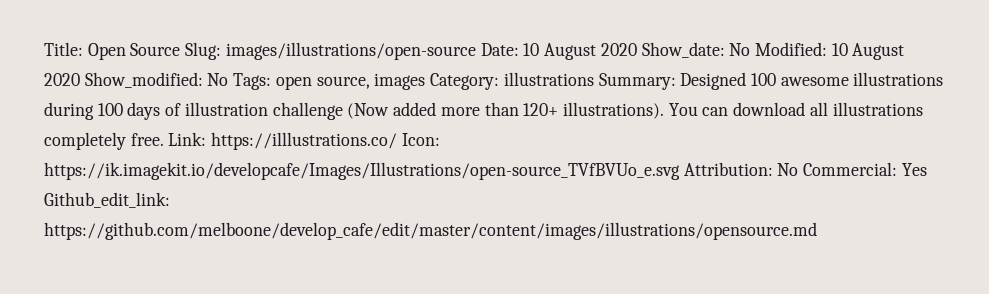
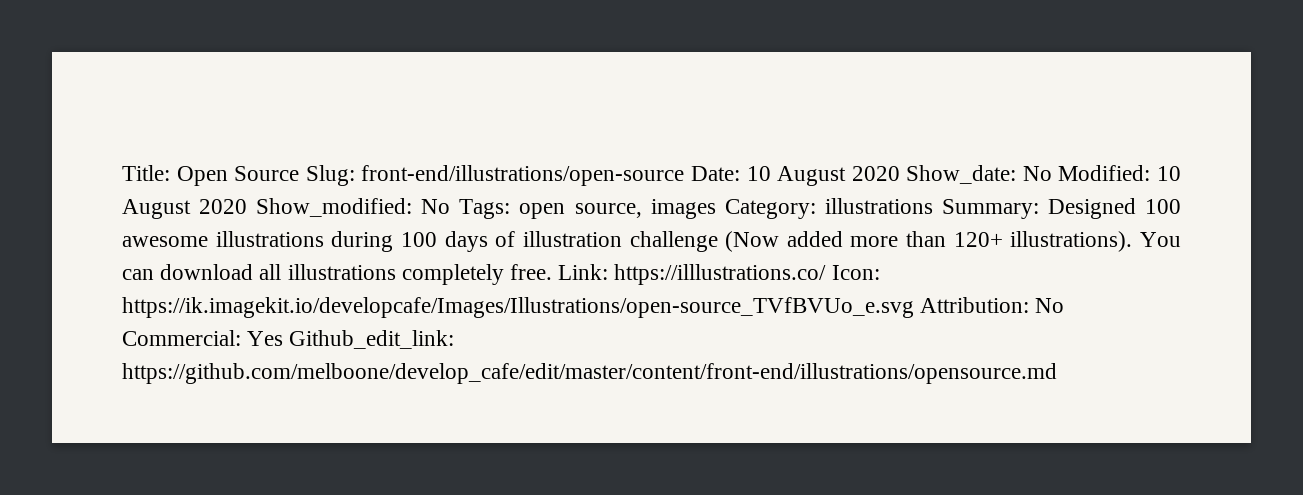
[225,42,476,60] images/illustrations/open-source -> [361,165,685,186] front-end/illustrations/open-source
[44,222,817,240] https://github.com/melboone/develop_cafe/edit/master/content/images/illustrations/opensource.md -> [122,363,1057,384] https://github.com/melboone/develop_cafe/edit/master/content/front-end/illustrations/opensource.md

